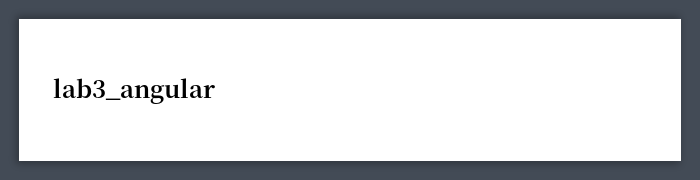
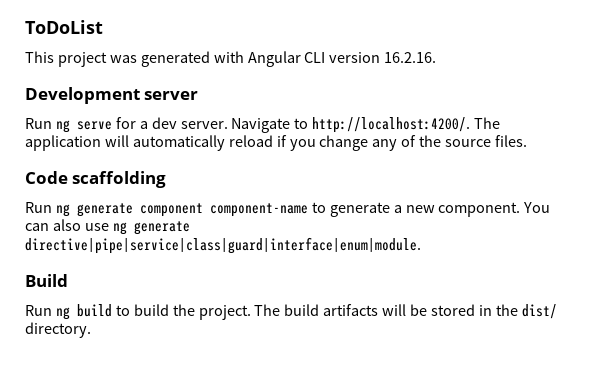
[53,78,215,104] lab3_angular -> [25,20,103,34] [25,51,437,67] [25,87,199,104] [25,117,501,133] [25,135,528,151] [25,171,167,188] [25,202,551,217] [25,219,190,235] [25,237,421,254] [25,274,68,287] [25,304,557,320] [25,322,91,338] ToDoList // This project was generated with Angular CLI version 16.2.16. // Development server // Run ng serve for a dev server. Navigate to http://localhost:4200/. The application will automatically reload if you change any of the source files. // Code scaffolding // Run ng generate component component-name to generate a new component. You can also use ng generate directive|pipe|service|class|guard|interface|enum|module. // Build // Run ng build to build the project. The build artifacts will be stored in the dist/ directory.

